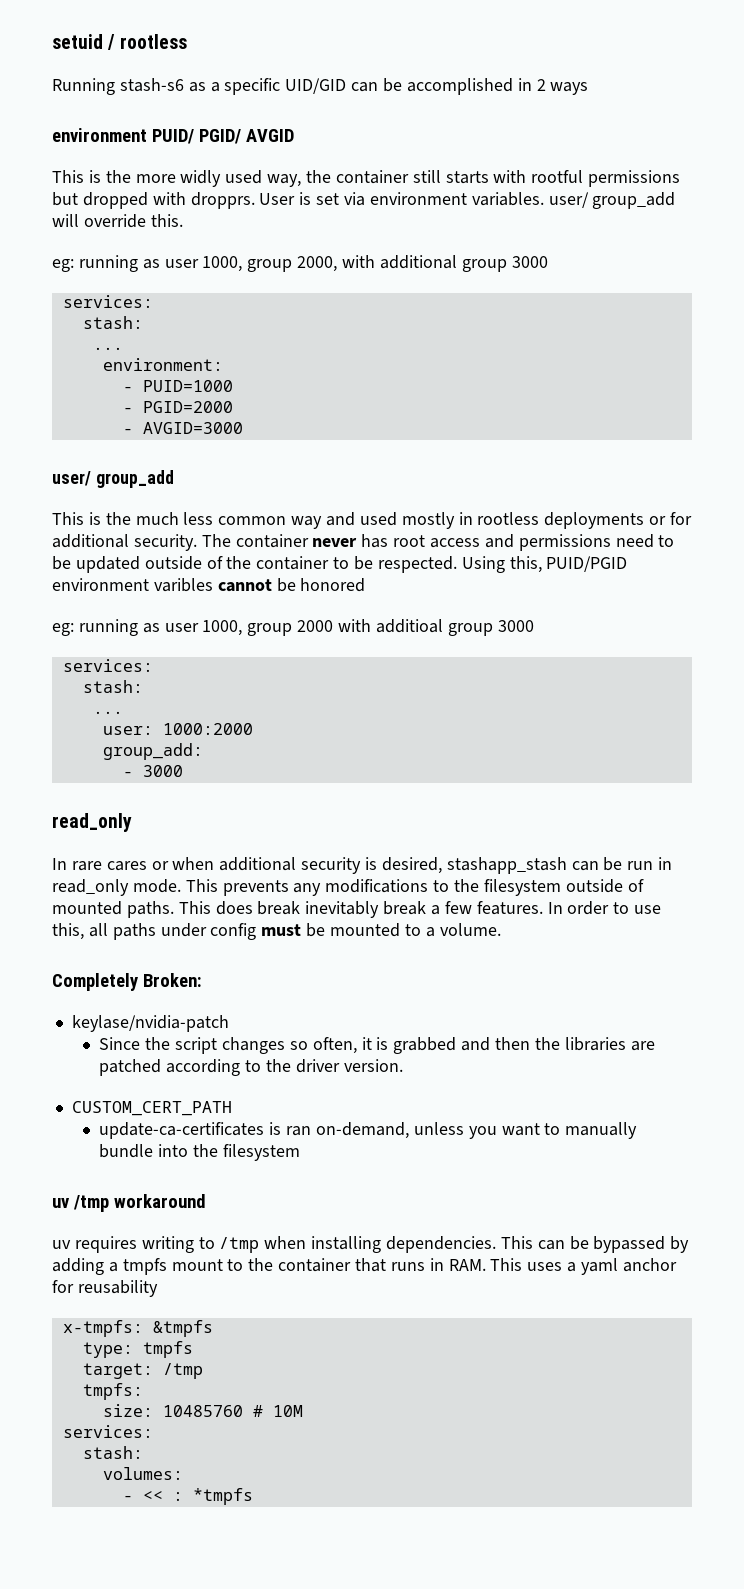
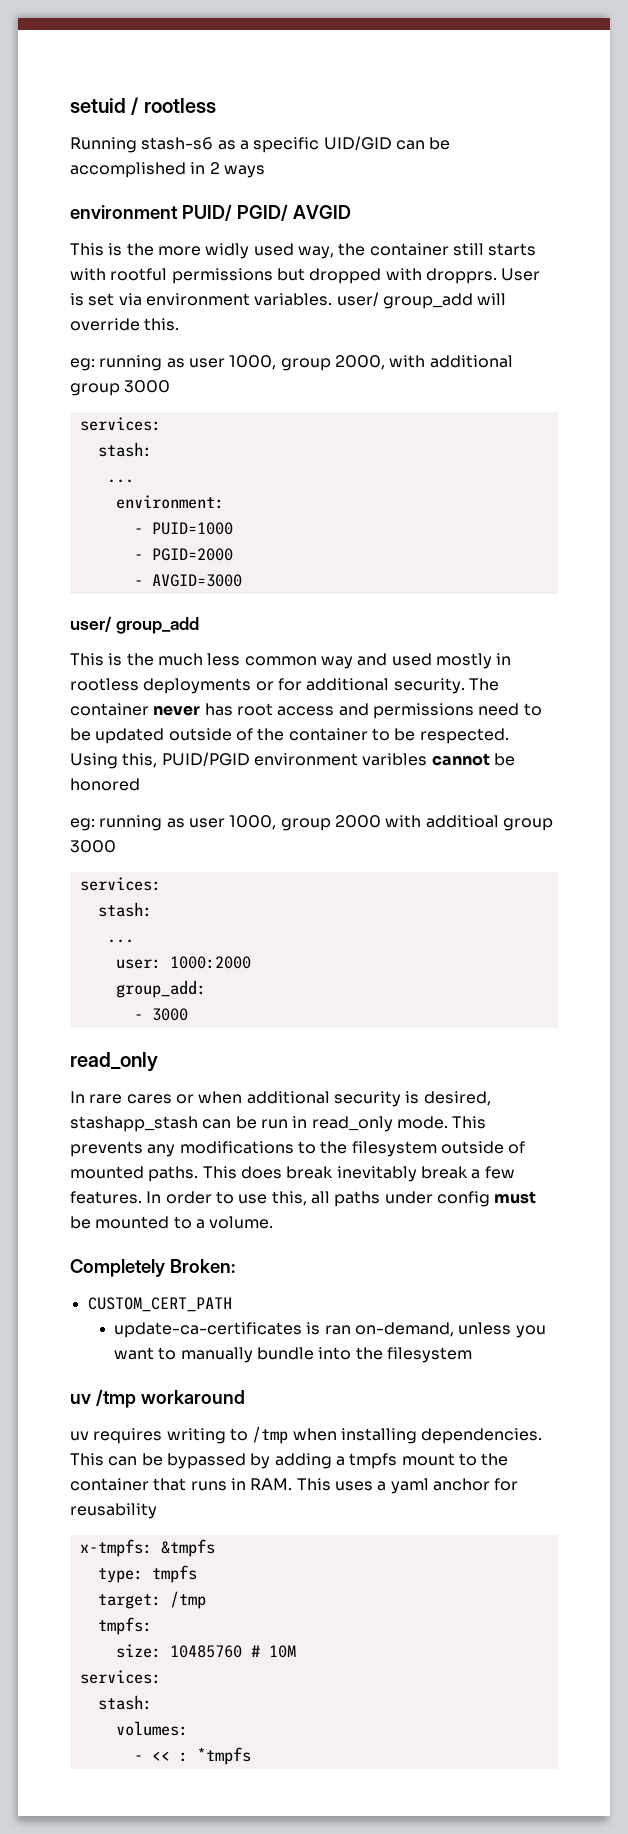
[71,1015,229,1032] [99,1037,655,1054] [99,1059,403,1076] // keylase/nvidia-patch // Since the script changes so often, it is grabbed and then the libraries are patched according to the driver version. -> (235, 1266) none

